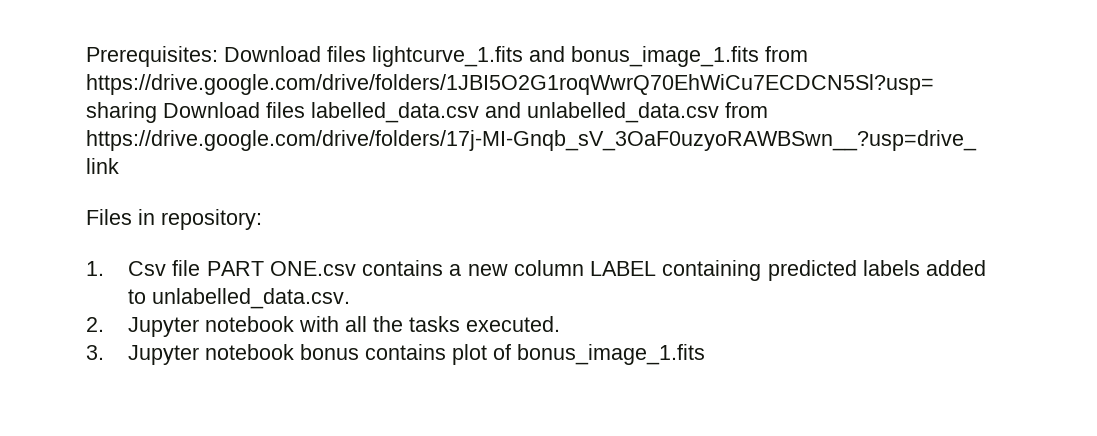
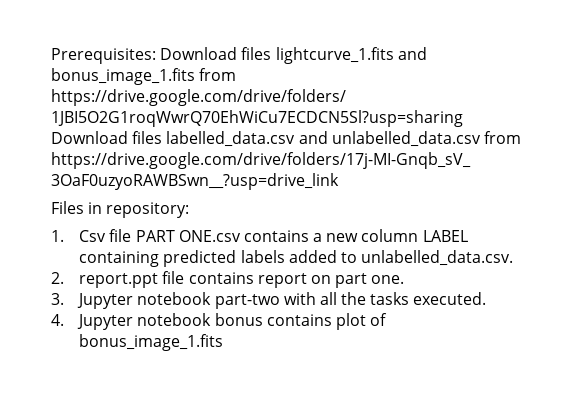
[128,316,295,337] Jupyter notebook -> [79,271,405,288] [51,292,280,309] report.ppt file contains report on part one. // 3. Jupyter notebook part-two
[86,345,104,360] 3. -> [51,314,64,326] 4.

